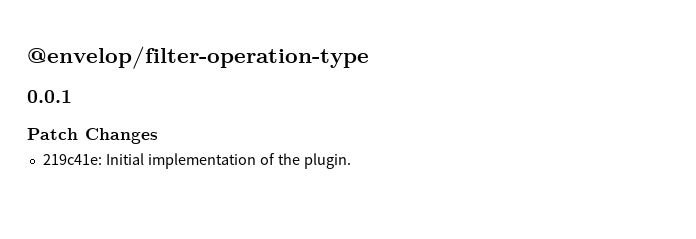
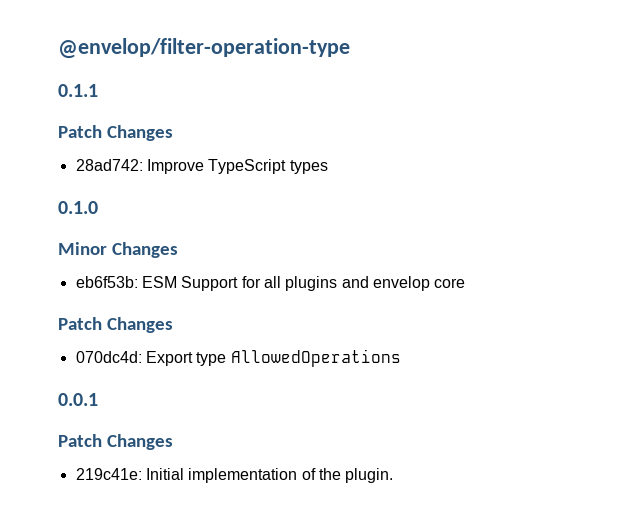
(369, 57) none -> [58,84,98,97] [58,125,173,141] [75,159,328,174] [58,201,98,214] [58,242,178,258] [75,276,466,291] [58,317,173,333] [75,349,401,367] // 0.1.1 // Patch Changes // 28ad742: Improve TypeScript types // 0.1.0 // Minor Changes // eb6f53b: ESM Support for all plugins and envelop core // Patch Changes // 070dc4d: Export type AllowedOperations

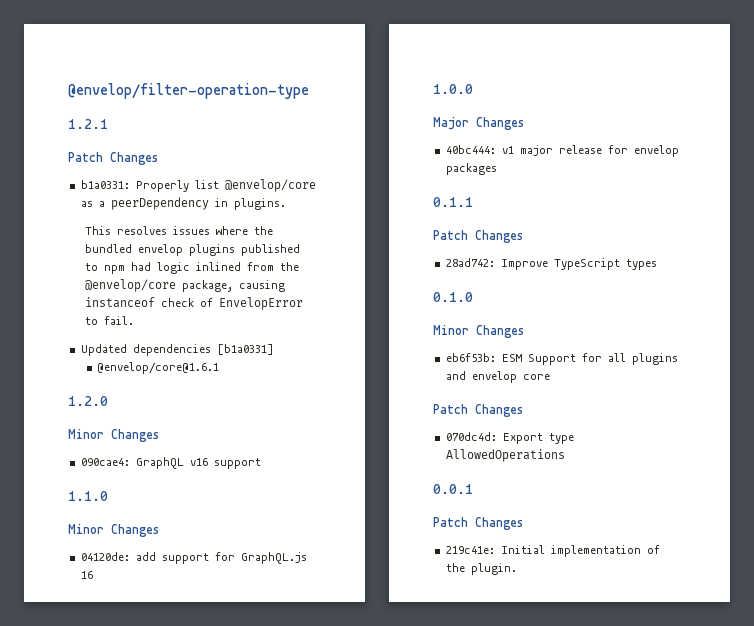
(350, 48) none -> [68,119,108,129] [68,152,158,165] [80,179,316,192] [80,197,286,210] [84,226,273,235] [84,244,300,256] [84,262,299,274] [84,279,285,292] [84,297,303,310] [84,316,134,325] [80,344,274,356] [97,362,220,374] [68,396,108,406] [68,429,159,442] [80,457,261,469] [68,491,108,501] [68,524,159,537] [80,552,307,564] [80,571,93,579] [433,84,473,94] [433,117,524,130] [445,145,679,157] [445,163,497,175] // 1.2.1 // Patch Changes // b1a0331: Properly list @envelop/core as a peerDependency in plugins. // This resolves issues where the bundled envelop plugins published to npm had logic inlined from the @envelop/core package, causing instanceof check of EnvelopError to fail. // Updated dependencies [b1a0331] // @envelop/core@1.6.1 // 1.2.0 // Minor Changes // 090cae4: GraphQL v16 support // 1.1.0 // Minor Changes // 04120de: add support for GraphQL.js 16 // 1.0.0 // Major Changes // 40bc444: v1 major release for envelop packages

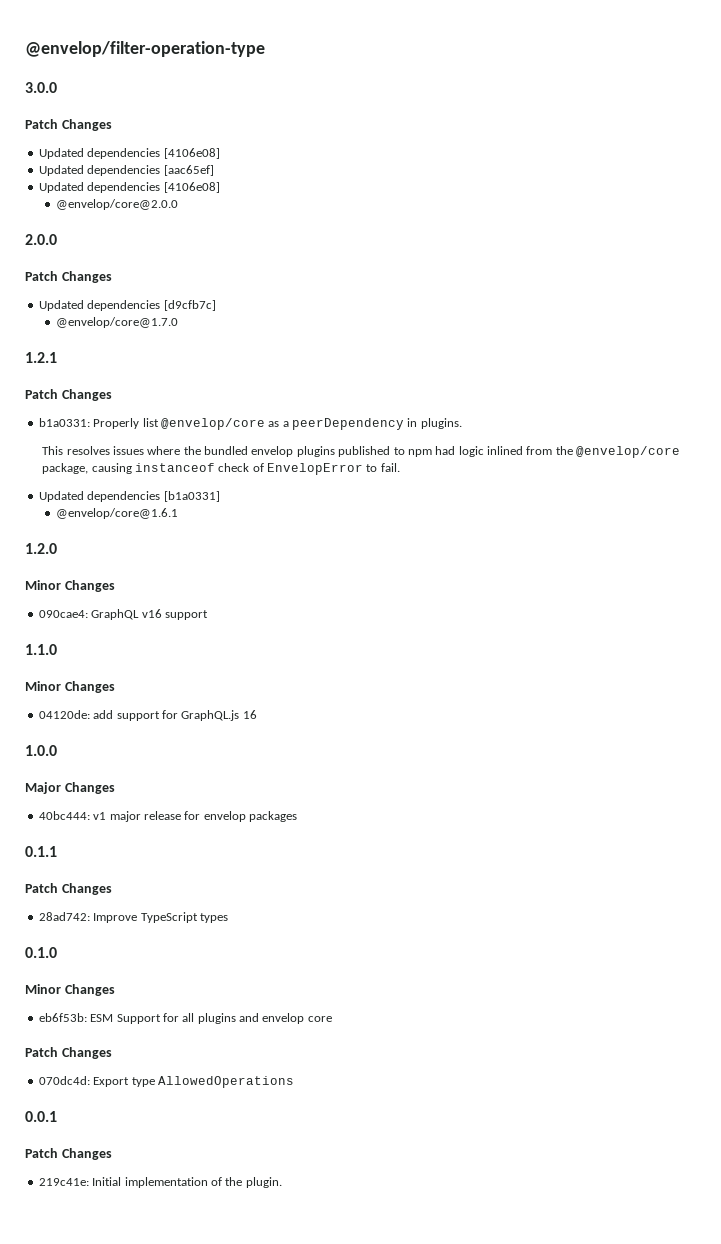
(309, 91) none -> [25,82,57,93] [25,119,112,131] [38,148,220,159] [38,165,214,176] [38,182,220,193] [55,199,178,210] [25,234,57,245] [25,271,112,283] [38,300,216,311] [55,317,178,328] // 3.0.0 // Patch Changes // Updated dependencies [4106e08] // Updated dependencies [aac65ef] // Updated dependencies [4106e08] // @envelop/core@2.0.0 // 2.0.0 // Patch Changes // Updated dependencies [d9cfb7c] // @envelop/core@1.7.0

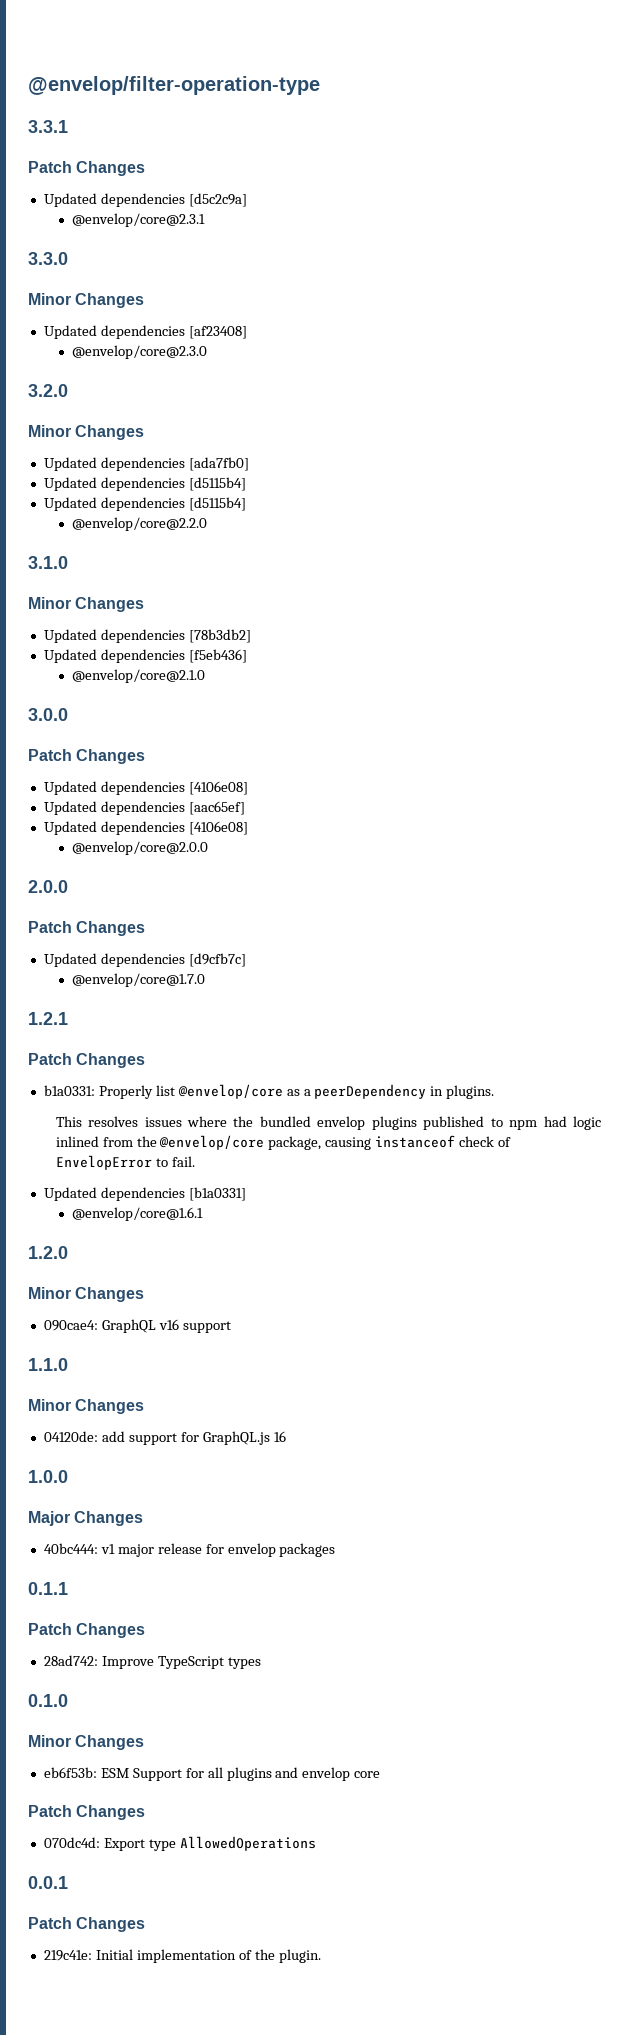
(265, 49) none -> [28,120,68,133] [28,161,146,176] [43,193,247,207] [71,213,205,227] [28,252,68,265] [28,293,145,308] [43,325,247,339] [71,345,207,359] [28,384,68,397] [28,425,145,440] [43,457,249,471] [43,477,246,491] [43,497,246,511] [71,517,207,531] [28,556,68,569] [28,597,145,612] [43,629,251,643] [43,649,247,663] [71,669,205,683] // 3.3.1 // Patch Changes // Updated dependencies [d5c2c9a] // @envelop/core@2.3.1 // 3.3.0 // Minor Changes // Updated dependencies [af23408] // @envelop/core@2.3.0 // 3.2.0 // Minor Changes // Updated dependencies [ada7fb0] // Updated dependencies [d5115b4] // Updated dependencies [d5115b4] // @envelop/core@2.2.0 // 3.1.0 // Minor Changes // Updated dependencies [78b3db2] // Updated dependencies [f5eb436] // @envelop/core@2.1.0

